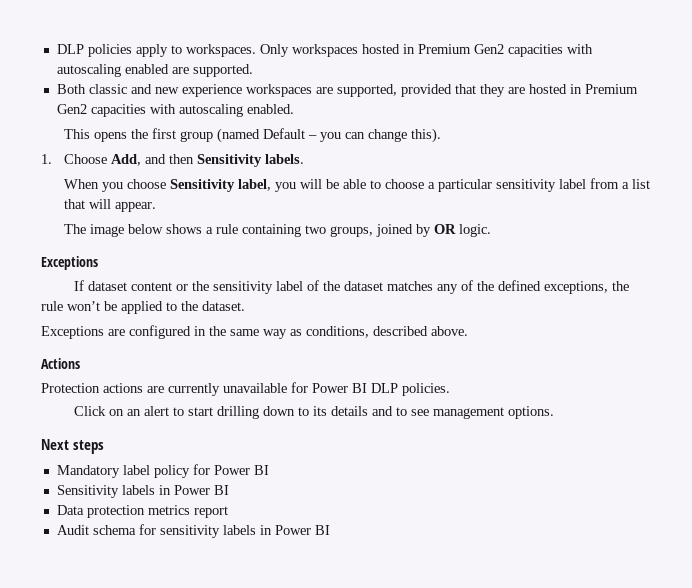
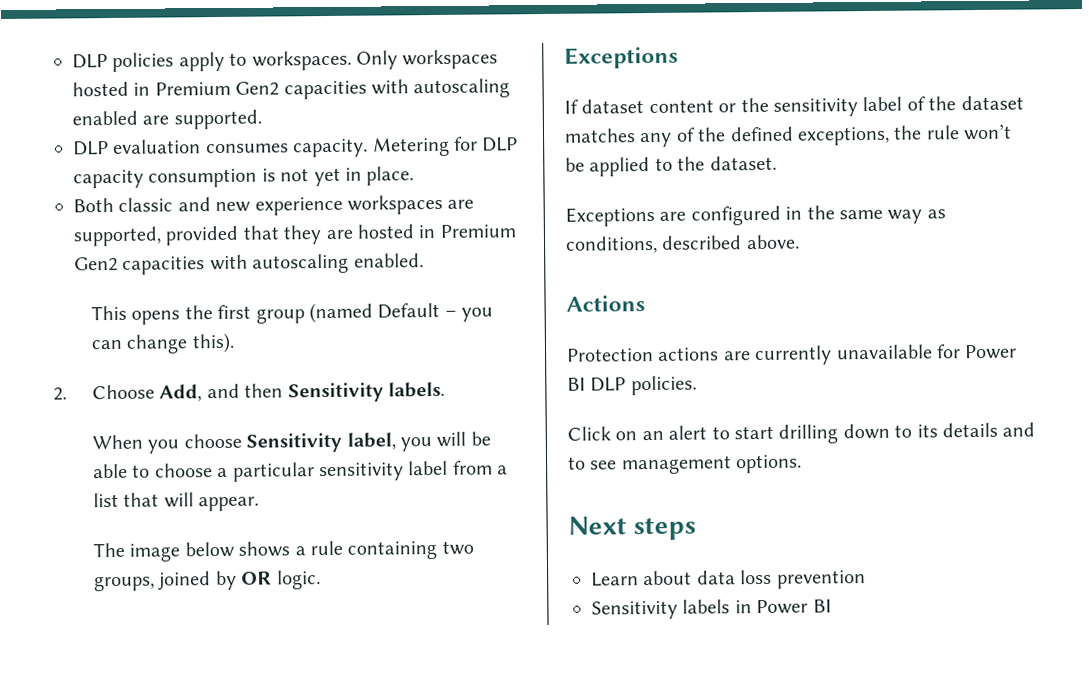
(253, 70) none -> [73,136,519,158] [73,166,415,189] // DLP evaluation consumes capacity. Metering for DLP capacity consumption is not yet in place.
[41,154,52,164] 1. -> [53,387,67,401] 2.
[56,464,269,478] Mandatory label policy for Power BI -> [591,569,866,589] Learn about data loss prevention
[56,505,228,518] [56,524,330,538] // Data protection metrics report // Audit schema for sensitivity labels in Power BI -> (832, 606) none

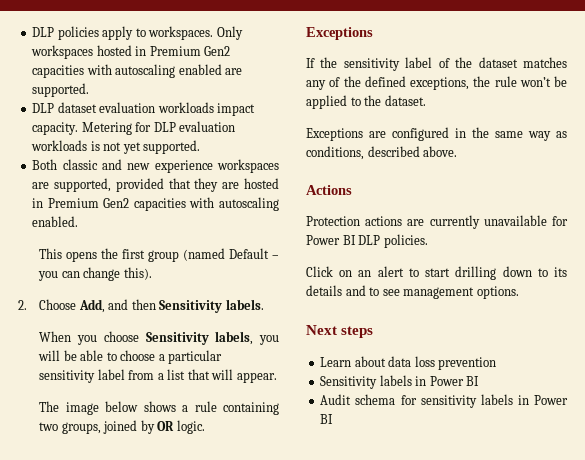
[113,139,289,154] evaluation consumes -> [57,102,256,116] dataset evaluation workloads impact
[73,168,258,189] capacity consumption -> [179,121,236,132] [31,140,88,151] evaluation workloads
[345,166,415,186] in place. -> [143,140,201,154] supported.
[346,432,396,450] label, -> [215,331,254,345] labels,
[581,99,737,114] dataset content or -> (315, 63) none
(832, 606) none -> [320,394,568,408] [320,414,334,424] // Audit schema for sensitivity labels in Power BI

